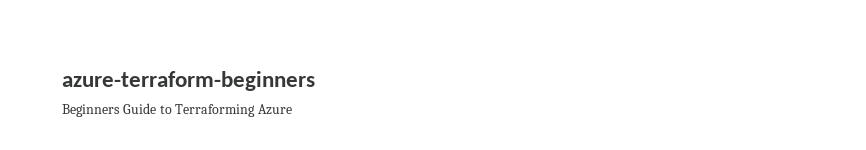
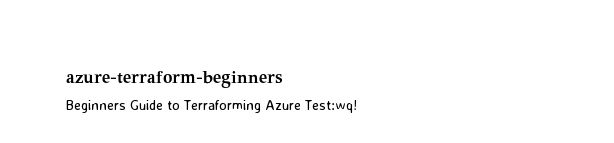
(293, 109) none -> [303,100,357,113] Test:wq!

